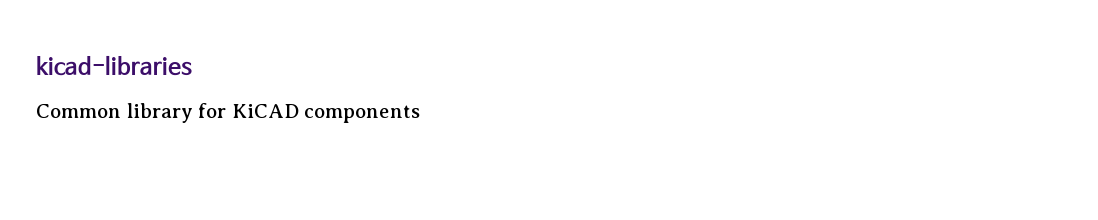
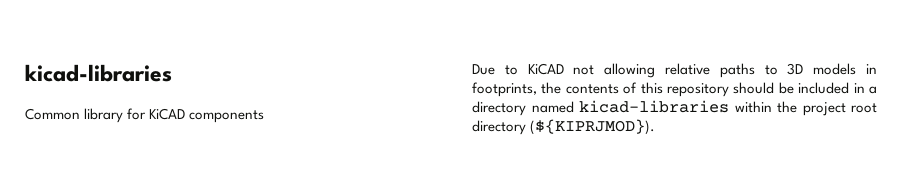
(421, 114) none -> [472,63,877,78] [472,82,877,97] [472,100,877,116] [472,119,656,135] // Due to KiCAD not allowing relative paths to 3D models in footprints, the contents of this repository should be included in a directory named kicad-libraries within the project root directory (${KIPRJMOD}).

